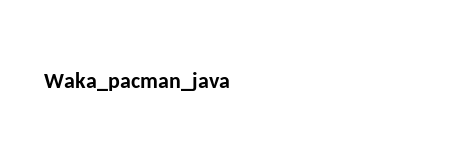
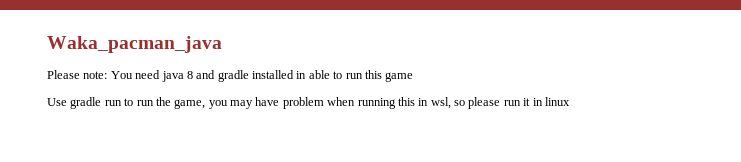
(230, 81) none -> [47,70,414,82] [47,97,570,109] // Please note: You need java 8 and gradle installed in able to run this game // Use gradle run to run the game, you may have problem when running this in wsl, so please run it in linux

